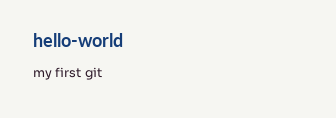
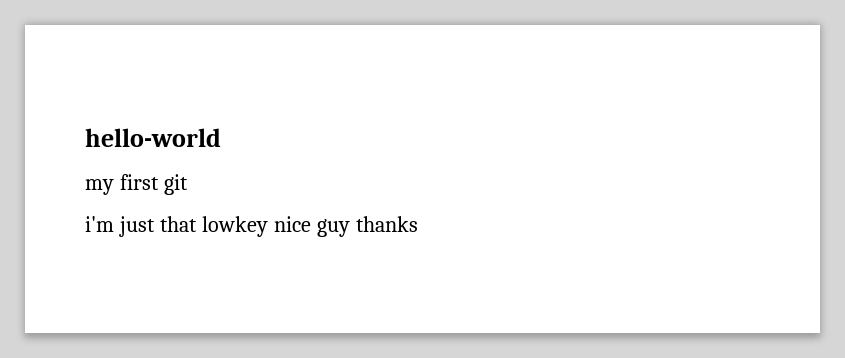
(102, 73) none -> [85,216,418,237] // i'm just that lowkey nice guy thanks

